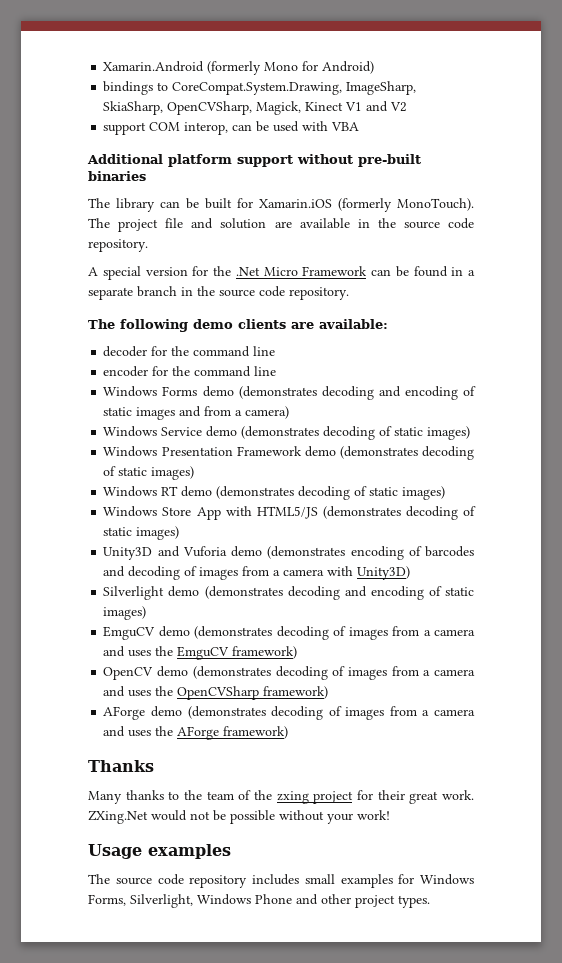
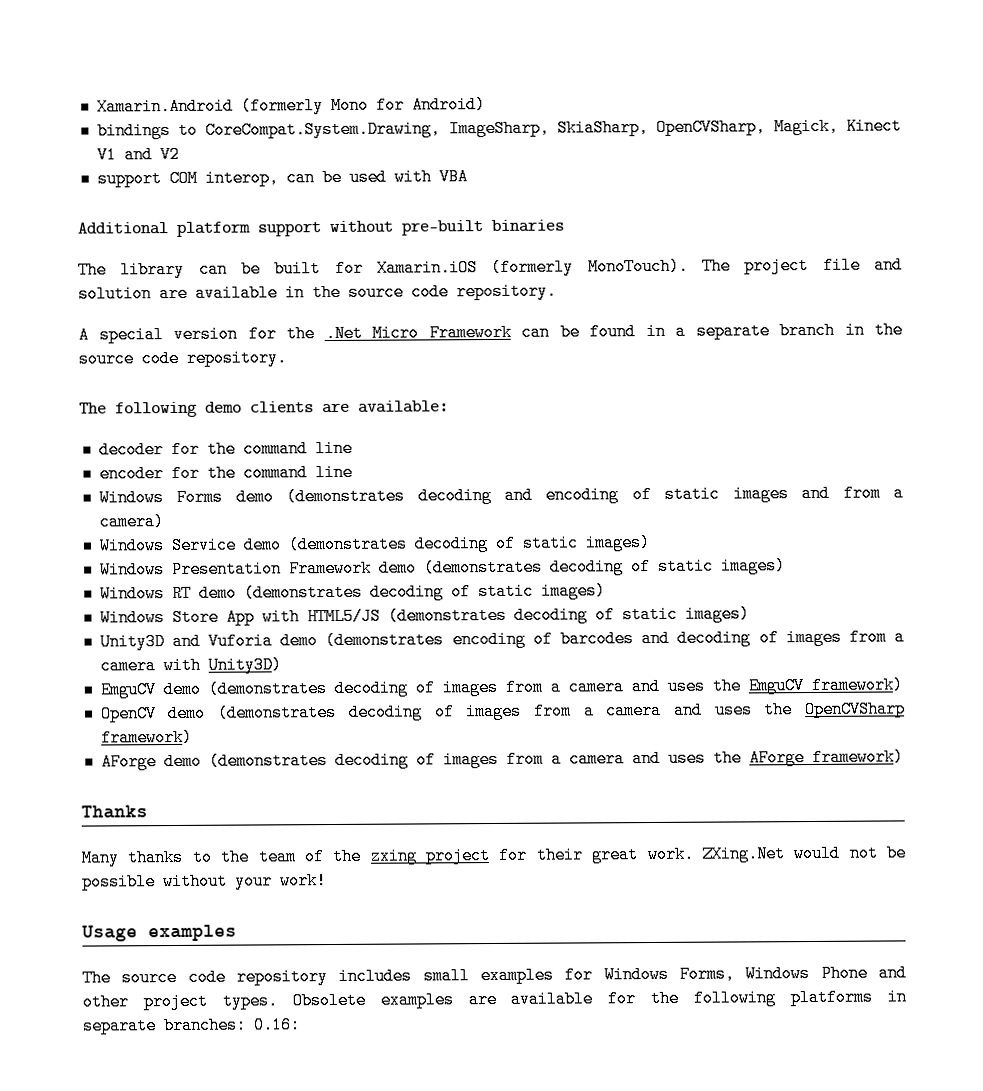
[103,586,474,600] [103,606,147,620] // Silverlight demo (demonstrates decoding and encoding of static images) -> (282, 665) none
[130,894,193,908] Silverlight, -> (735, 974) none
(430, 901) none -> [291,988,907,1010] [82,1016,301,1035] Obsolete examples are available for the following platforms in separate branches: 0.16:

